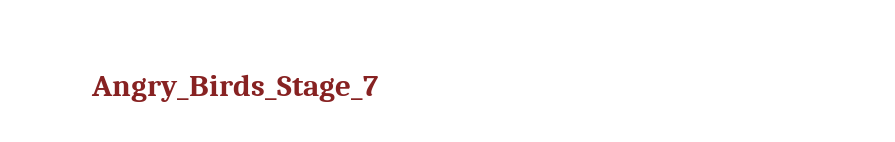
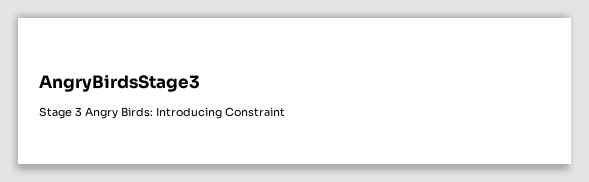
[91,74,378,102] Angry_Birds_Stage_7 -> [39,74,200,92] [39,107,285,119] AngryBirdsStage3 // Stage 3 Angry Birds: Introducing Constraint

